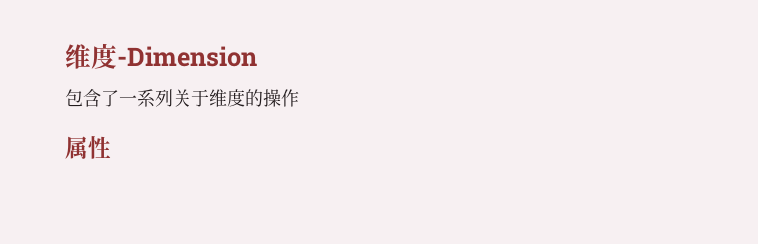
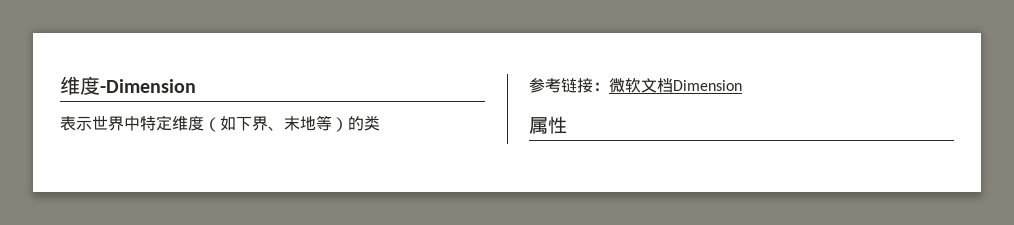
[65,89,299,107] 包含了一系列关于维度的操作 -> [60,115,380,132] [529,77,742,93] 表示世界中特定维度（如下界、末地等）的类 // 参考链接：微软文档Dimension

